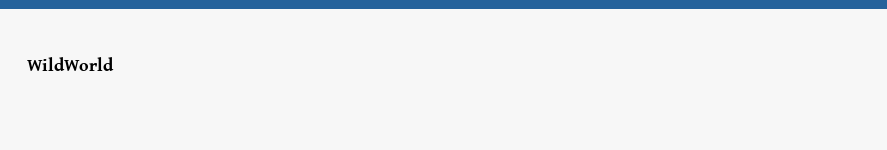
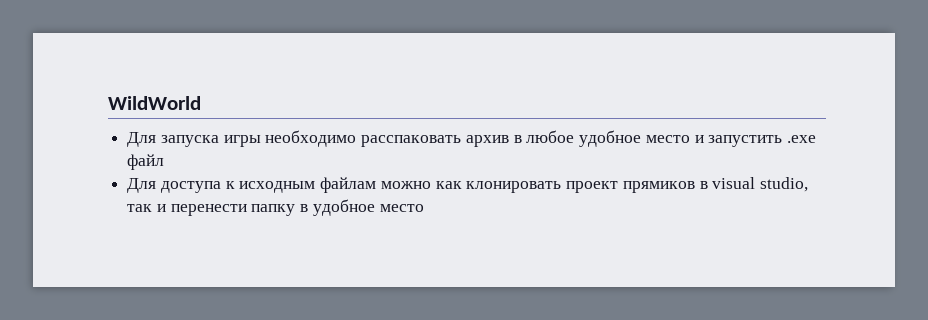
(114, 64) none -> [127,130,816,147] [127,154,165,170] [127,177,808,193] [127,199,424,216] // Для запуска игры необходимо расспаковать архив в любое удобное место и запустить .exe файл // Для доступа к исходным файлам можно как клонировать проект прямиков в visual studio, так и перенести папку в удобное место

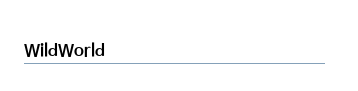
[127,130,816,147] [127,154,165,170] [127,177,808,193] [127,199,424,216] // Для запуска игры необходимо расспаковать архив в любое удобное место и запустить .exe файл // Для доступа к исходным файлам можно как клонировать проект прямиков в visual studio, так и перенести папку в удобное место -> (105, 49) none

